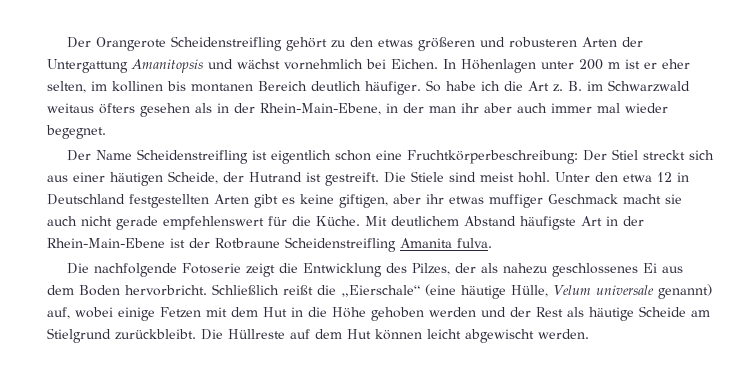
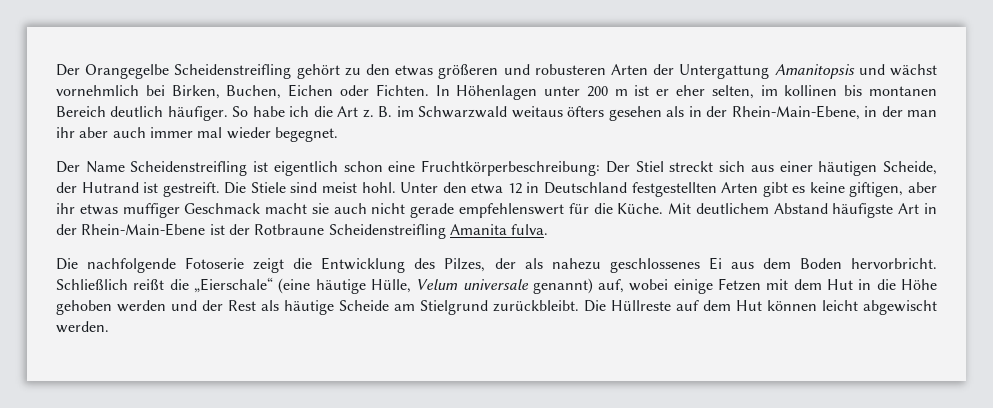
[66,37,166,51] Der Orangerote -> [56,64,170,79] Der Orangegelbe
[391,59,438,69] Eichen. -> [171,84,429,99] Birken, Buchen, Eichen oder Fichten.

